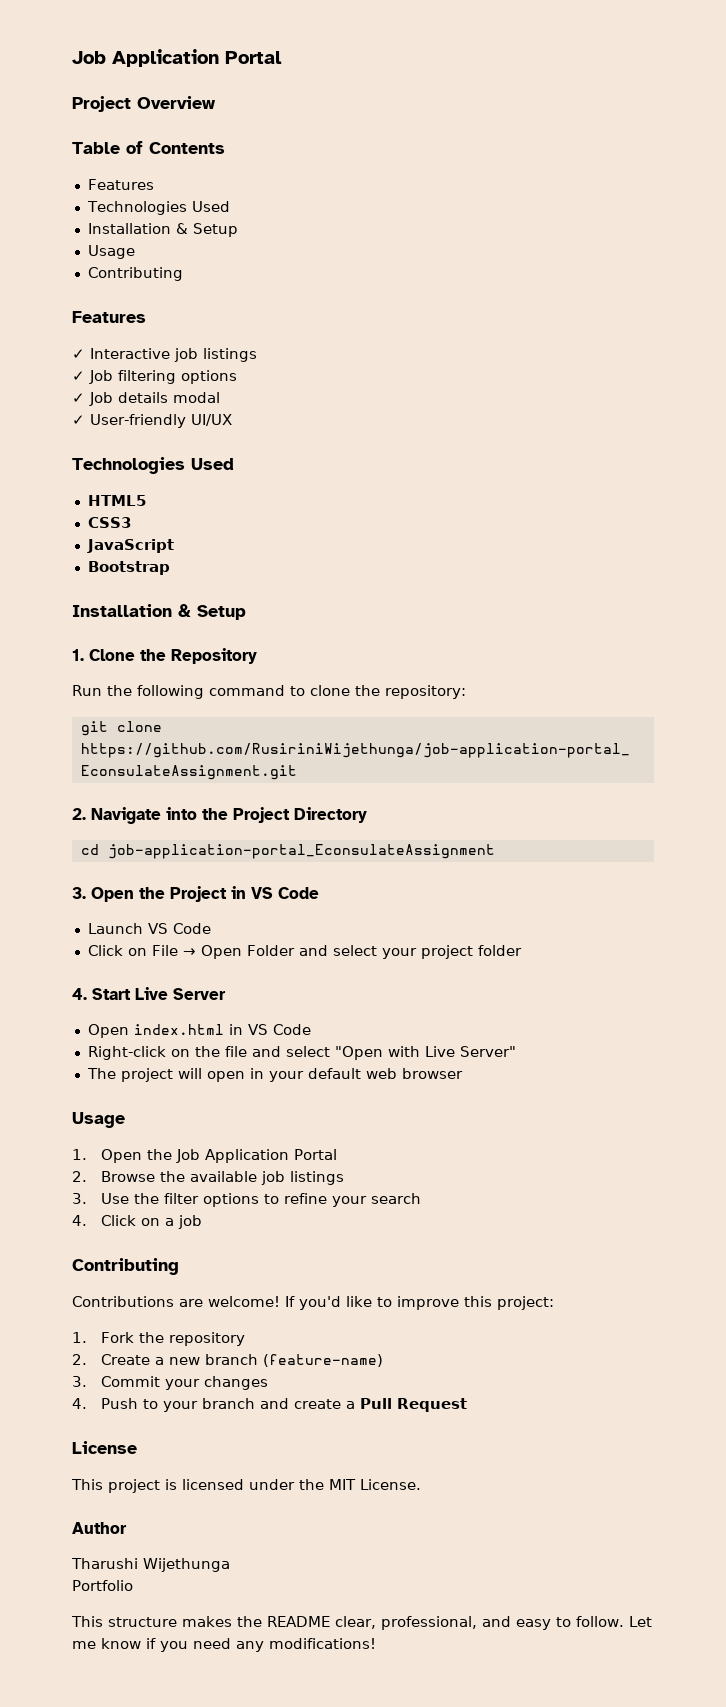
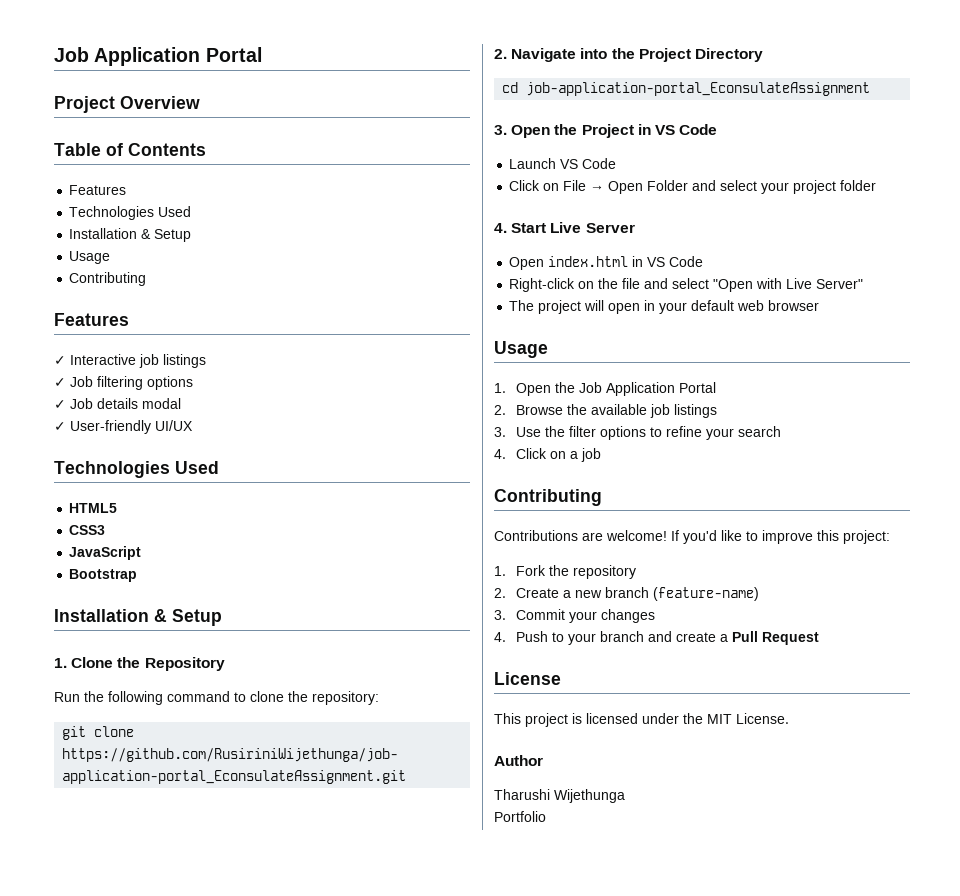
[71,1616,652,1630] [72,1638,376,1652] // This structure makes the README clear, professional, and easy to follow. Let me know if you need any modifications! -> (546, 816) none

